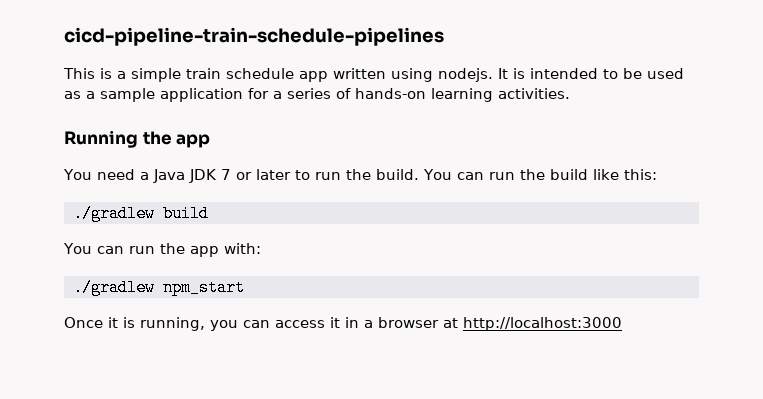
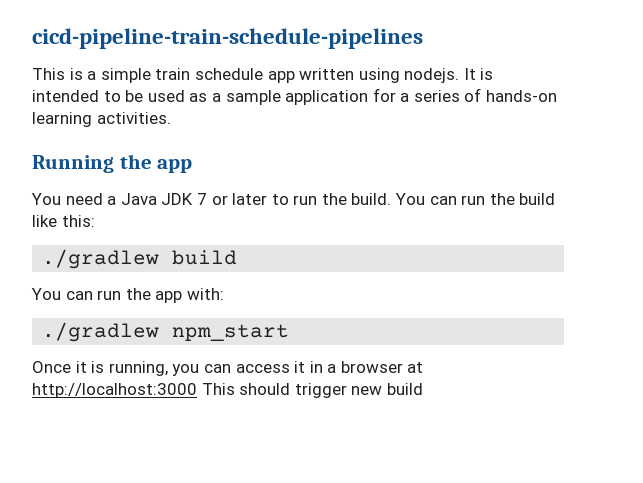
(622, 324) none -> [201,383,423,398] This should trigger new build

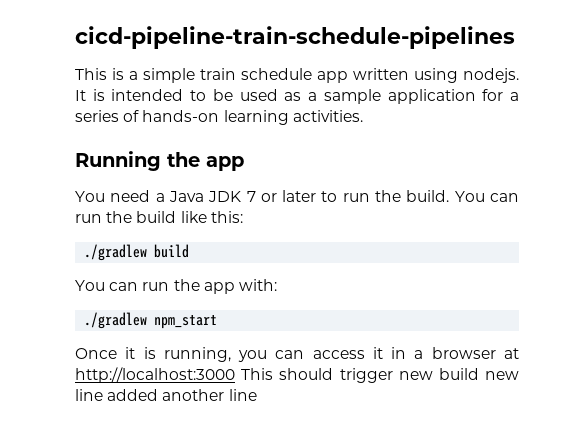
(423, 389) none -> [485,371,519,380] [75,389,257,401] new line added another line

